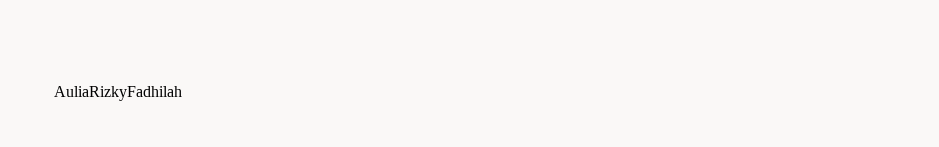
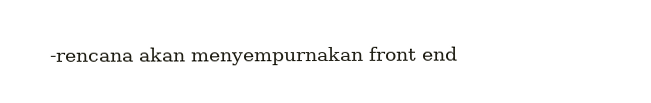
[54,86,182,101] AuliaRizkyFadhilah -> [50,46,458,66] -rencana akan menyempurnakan front end

